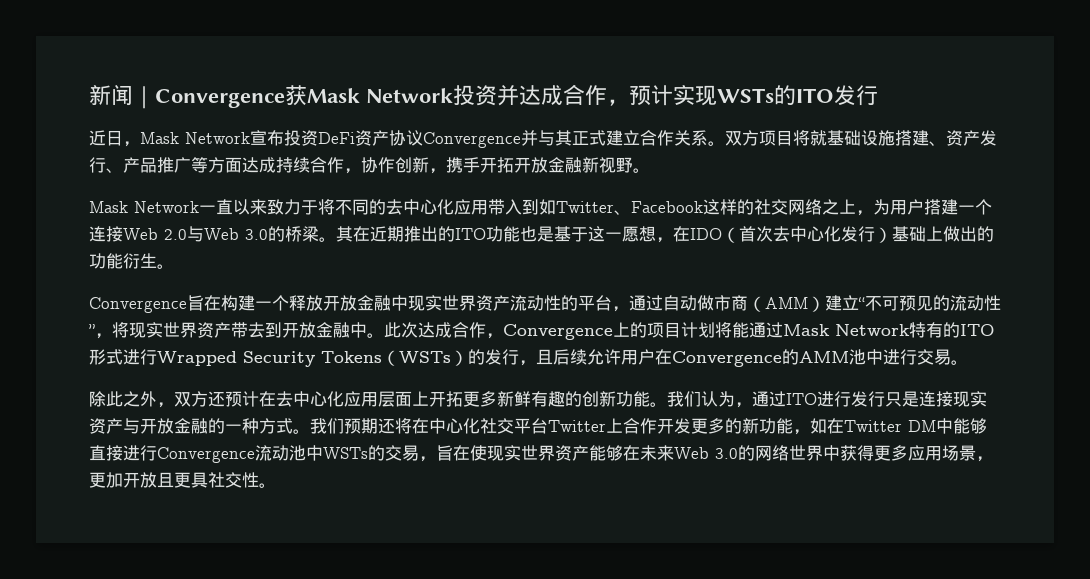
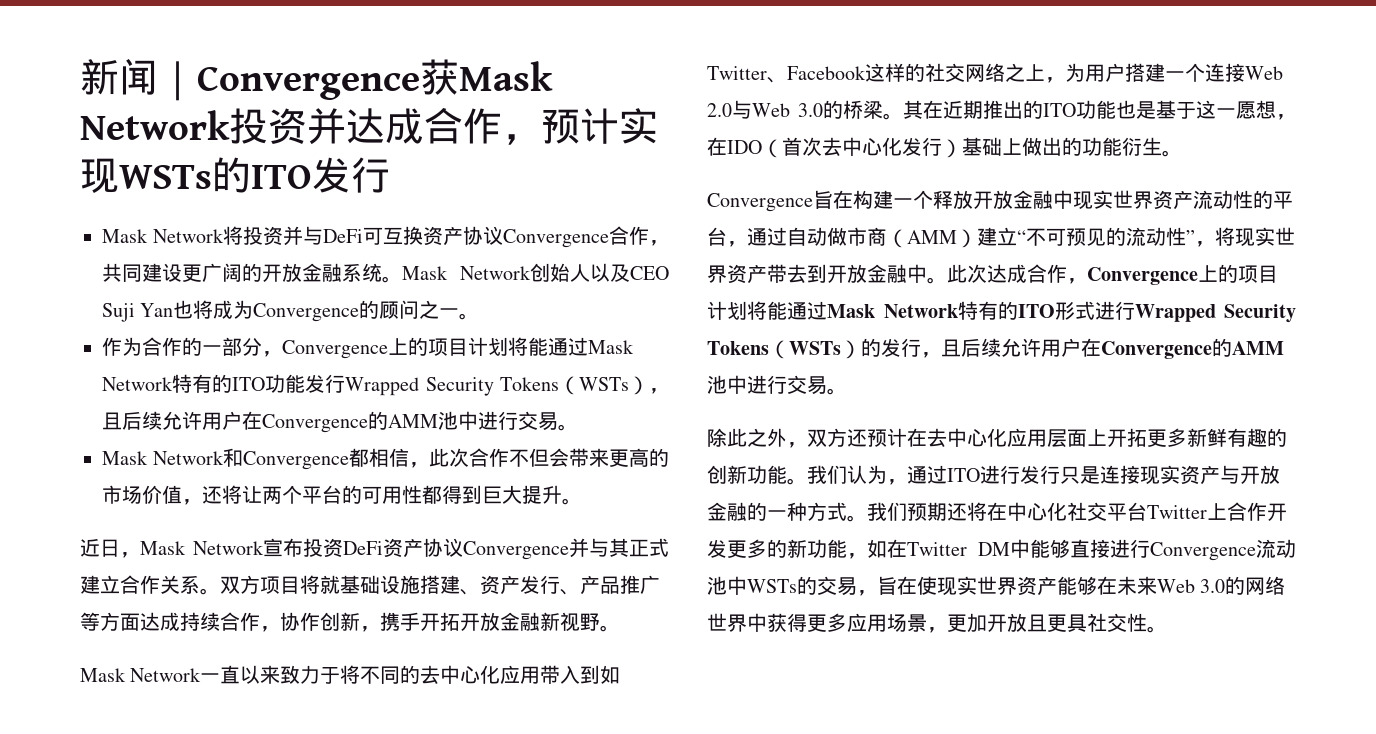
(878, 95) none -> [102,226,669,248] [102,263,669,283] [102,300,480,322] [102,337,634,359] [102,374,669,396] [102,411,578,433] [102,448,669,470] [102,485,582,505] // Mask Network将投资并与DeFi可互换资产协议Convergence合作，共同建设更广阔的开放金融系统。Mask Network创始人以及CEO Suji Yan也将成为Convergence的顾问之一。 // 作为合作的一部分，Convergence上的项目计划将能通过Mask Network特有的ITO功能发行Wrapped Security Tokens（WSTs），且后续允许用户在Convergence的AMM池中进行交易。 // Mask Network和Convergence都相信，此次合作不但会带来更高的市场价值，还将让两个平台的可用性都得到巨大提升。

